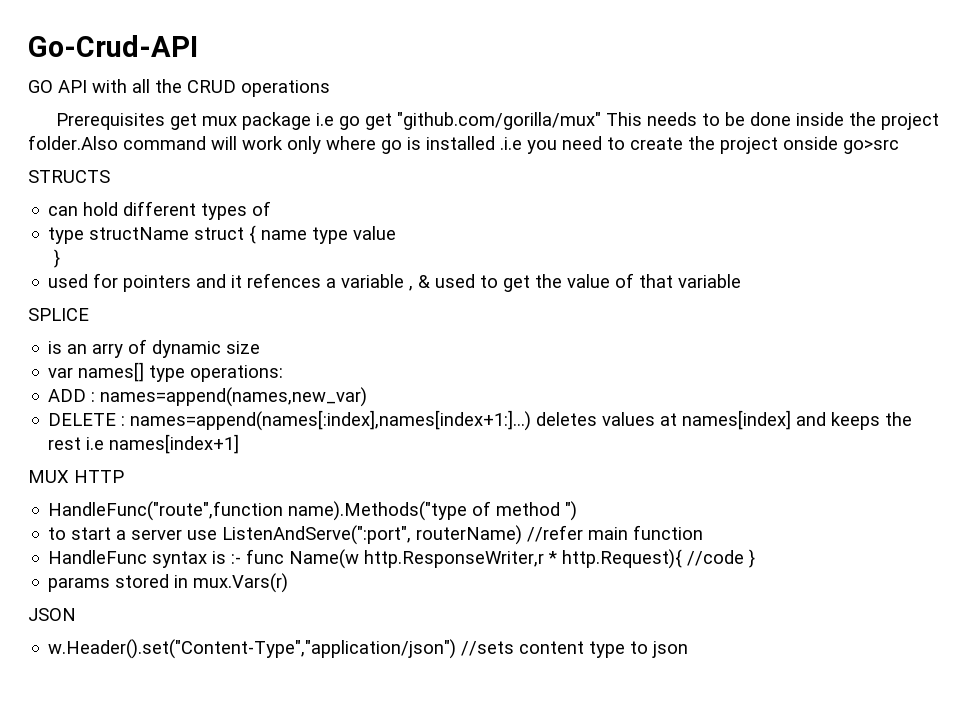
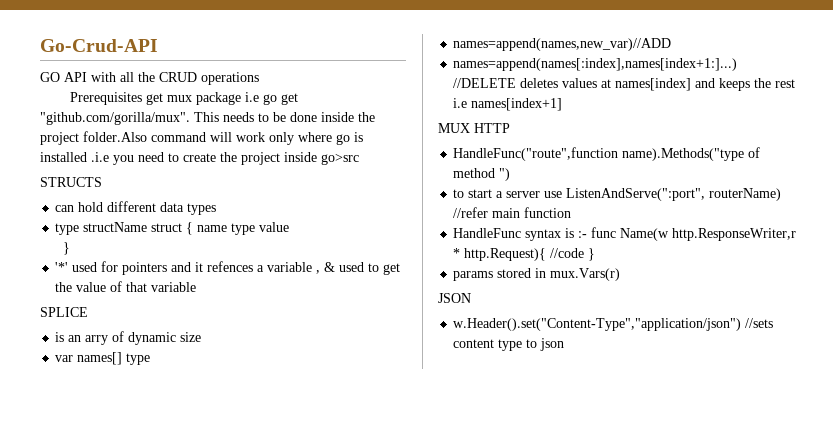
[397,112,602,130] "github.com/gorilla/mux" -> [40,112,190,125] "github.com/gorilla/mux".
[783,136,838,150] onside -> [284,152,317,162] inside
(197, 208) none -> [160,202,185,212] data
[252,201,272,216] of -> (217, 209) none
(61, 258) none -> [55,262,69,272] '*'
[190,365,284,382] [48,387,368,407] [48,410,532,431] operations: // ADD : names=append(names,new_var) // DELETE : names=append(names[:index],names[index+1:]...) -> [453,38,672,51] [453,58,738,71] [453,78,517,88] // names=append(names,new_var)//ADD // names=append(names[:index],names[index+1:]...) //DELETE

